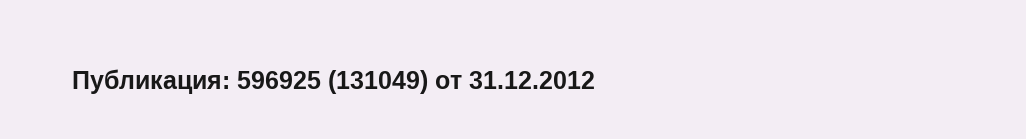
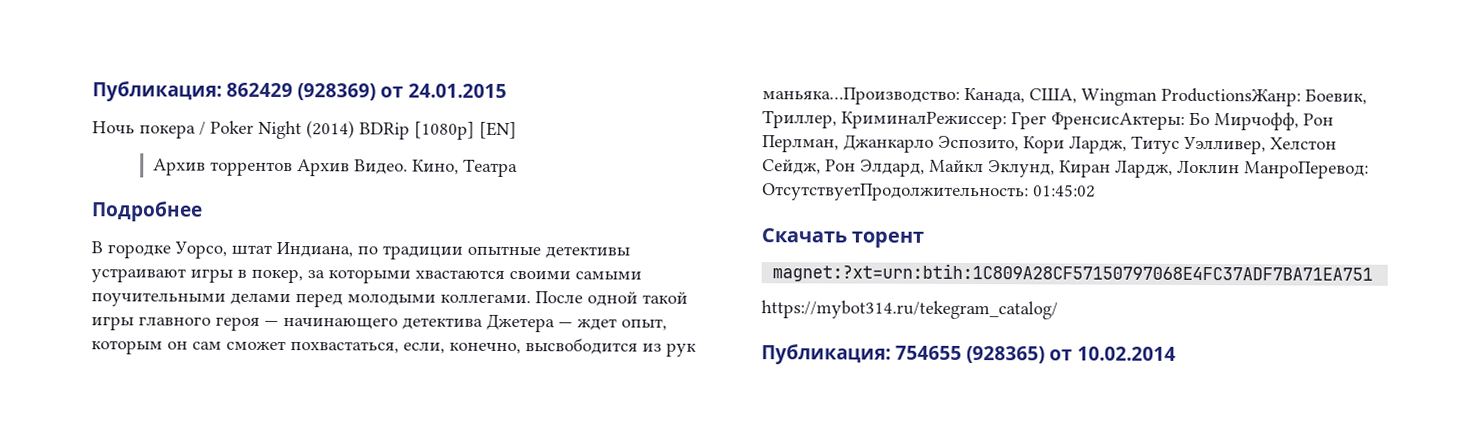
[72,69,595,94] Публикация: 596925 (131049) от 31.12.2012 -> [92,81,507,102] [92,120,517,140] [153,158,519,178] [91,201,203,222] [91,241,630,260] [91,268,642,284] [91,291,688,308] [91,313,667,333] [91,338,697,357] [762,87,1367,107] [762,110,1334,131] [762,134,1337,155] [762,159,1369,179] [762,183,1096,202] [761,228,925,248] [772,263,1374,284] [761,300,1058,320] [761,344,1176,365] Публикация: 862429 (928369) от 24.01.2015 // Ночь покера / Poker Night (2014) BDRip [1080p] [EN] // Архив торрентов Архив Видео. Кино, Театра // Подробнее // В городке Уорсо, штат Индиана, по традиции опытные детективы устраивают игры в покер, за которыми хвастаются своими самыми поучительными делами перед молодыми коллегами. После одной такой игры главного героя — начинающего детектива Джетера — ждет опыт, которым он сам сможет похвастаться, если, конечно, высвободится из рук маньяка…Производство: Канада, США, Wingman ProductionsЖанр: Боевик, Триллер, КриминалРежиссер: Грег ФренсисАктеры: Бо Мирчофф, Рон Перлман, Джанкарло Эспозито, Кори Лардж, Титус Уэлливер, Хелстон Сейдж, Рон Элдард, Майкл Эклунд, Киран Лардж, Локлин МанроПеревод: ОтсутствуетПродолжительность: 01:45:02 // Скачать торент // magnet:?xt=urn:btih:1C809A28CF57150797068E4FC37ADF7BA71EA751 // https://mybot314.ru/tekegram_catalog/ // Публикация: 754655 (928365) от 10.02.2014

